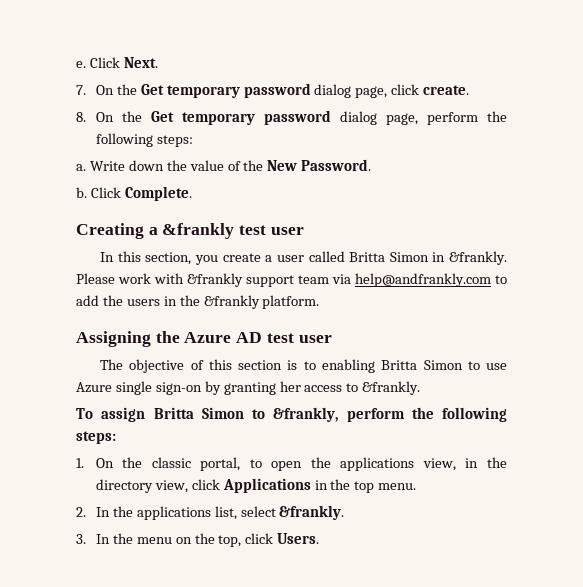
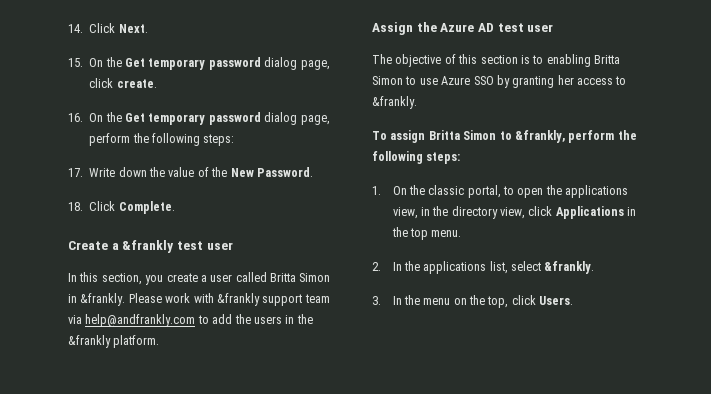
[76,61,86,68] e. -> [68,24,83,33] 14.
[76,85,86,95] 7. -> [68,58,83,67] 15.
[76,112,86,122] 8. -> [68,113,83,122] 16.
[76,164,86,171] a. -> [68,168,83,177] 17.
[76,187,87,198] b. -> [68,202,83,211] 18.
[76,223,144,239] Creating -> [68,241,108,250] Create
[76,331,151,347] Assigning -> [372,22,413,35] Assign
[115,381,202,395] single sign-on -> [473,76,494,85] SSO

